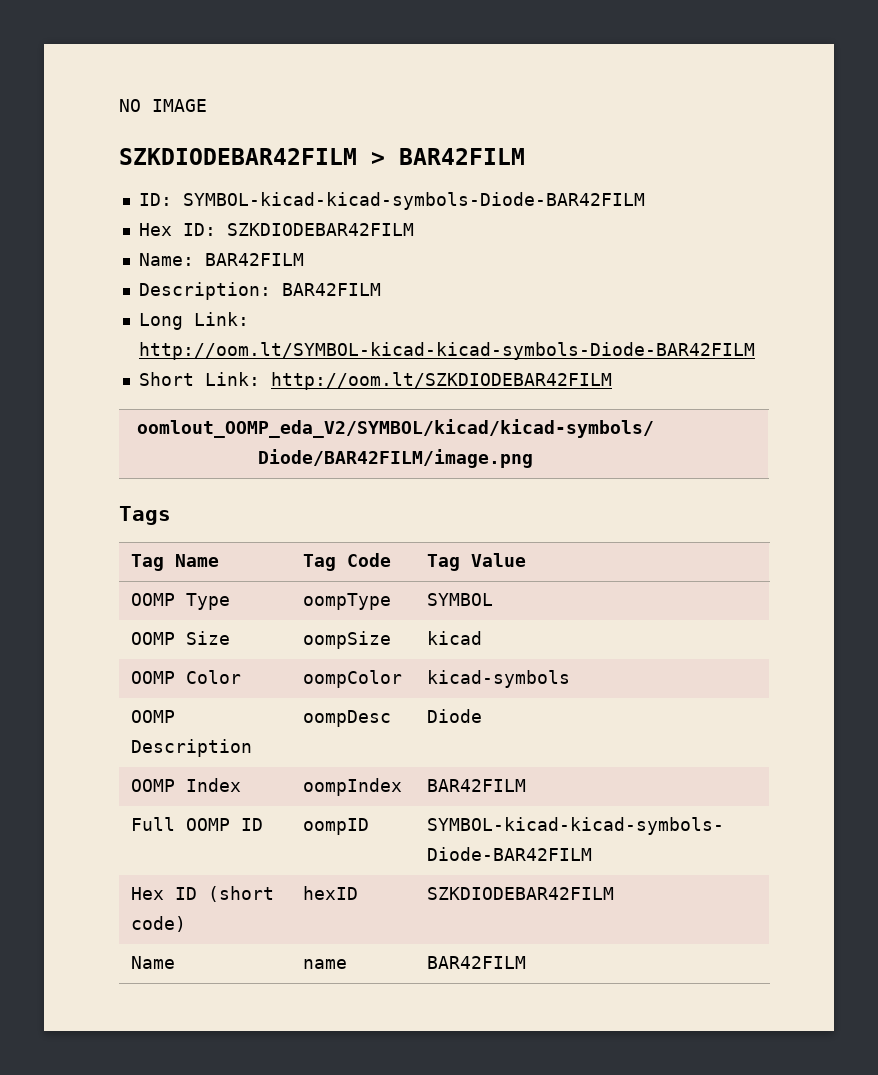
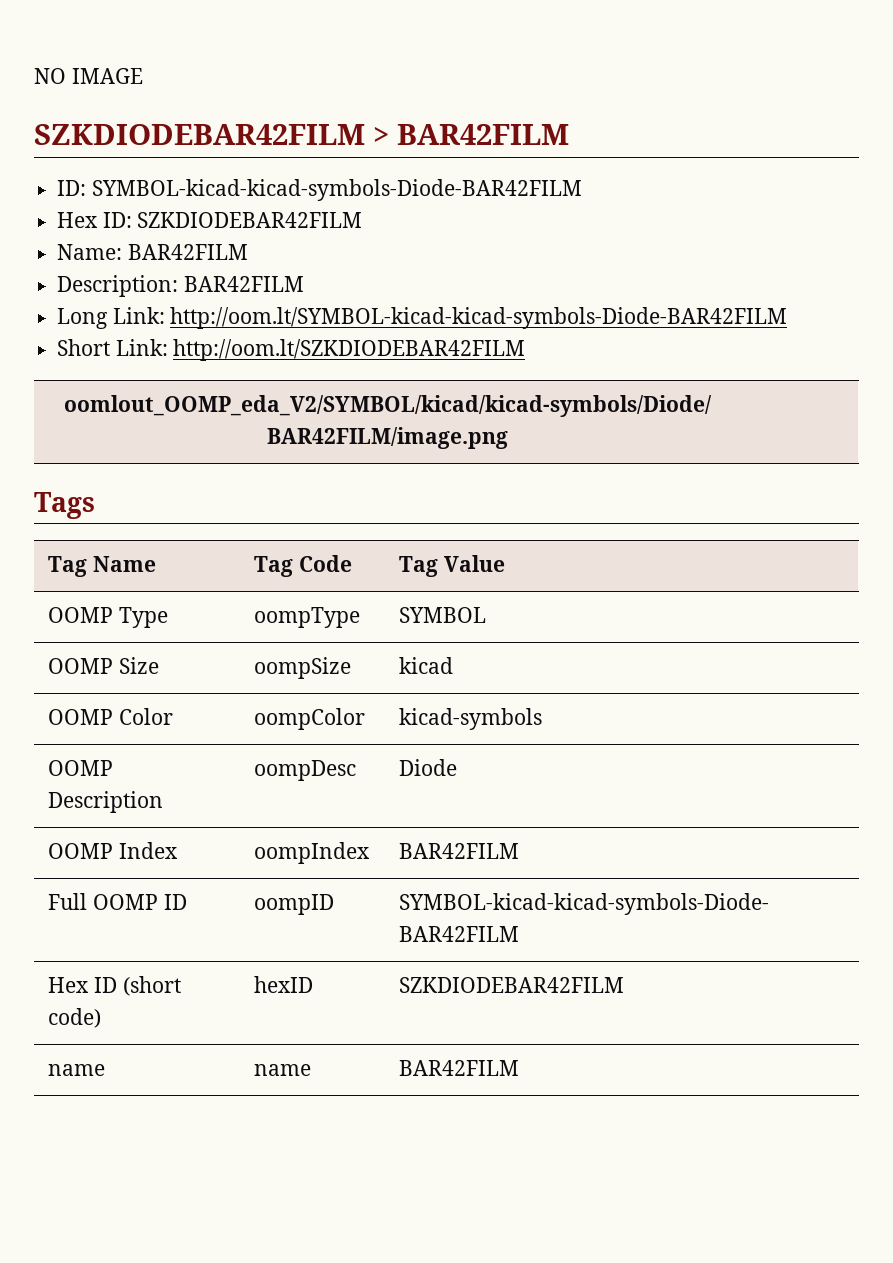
[130,956,175,969] Name -> [48,1064,106,1076] name

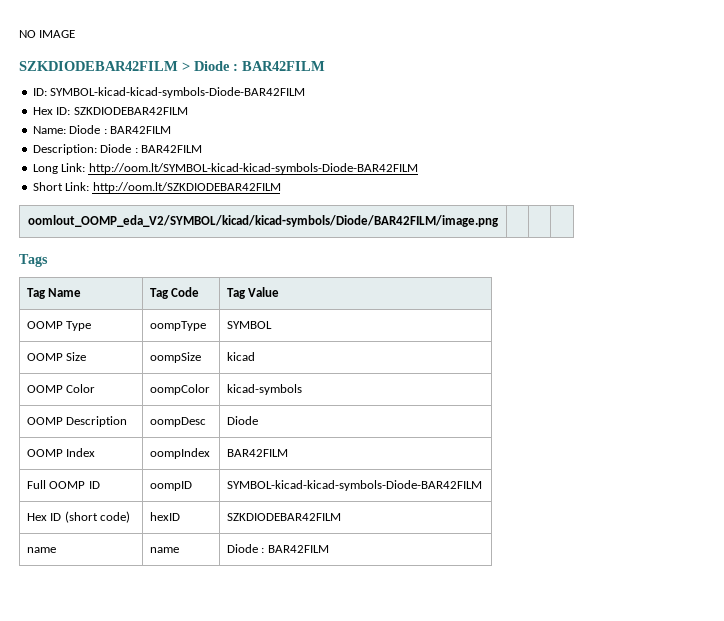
(389, 135) none -> [194,61,238,71] Diode :
(123, 252) none -> [69,125,107,134] Diode :
(179, 286) none -> [100,144,138,153] Diode :
(312, 1070) none -> [227,544,265,553] Diode :

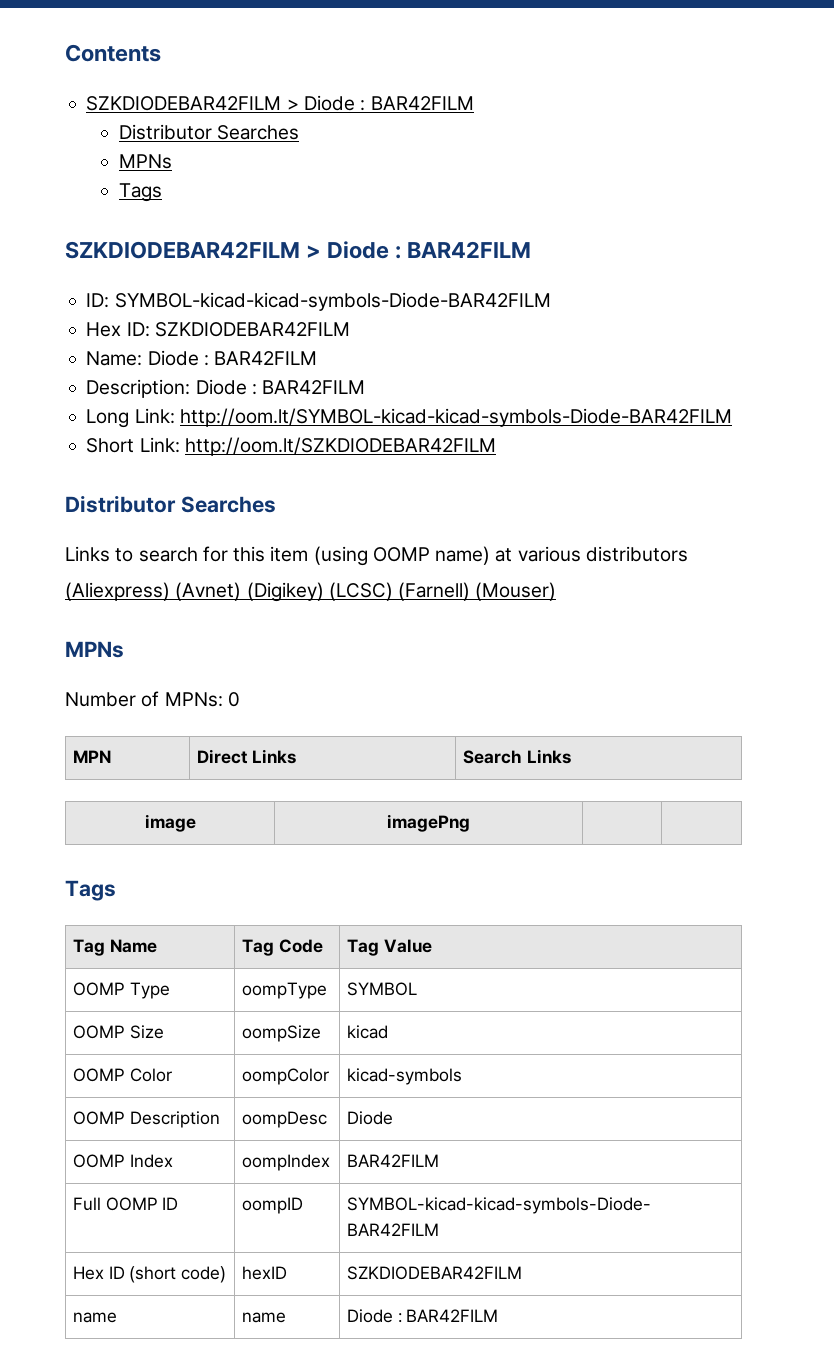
[19,30,76,38] NO IMAGE -> [65,44,161,62] [86,95,474,111] [118,124,300,140] [118,154,172,169] [118,183,162,202] Contents // SZKDIODEBAR42FILM > Diode : BAR42FILM // Distributor Searches // MPNs // Tags
[27,215,499,227] // oomlout_OOMP_eda_V2/SYMBOL/kicad/kicad-symbols/Diode/BAR42FILM/image.png | -> [65,495,276,513] [65,546,688,566] [65,582,557,602] [65,641,124,658] [65,691,240,707] [73,750,112,763] [197,749,296,764] [463,749,571,764] [144,814,196,832] [387,814,470,832] // Distributor Searches // Links to search for this item (using OOMP name) at various distributors // (Aliexpress) (Avnet) (Digikey) (LCSC) (Farnell) (Mouser) // MPNs // Number of MPNs: 0 // MPN | Direct Links | Search Links // image | imagePng

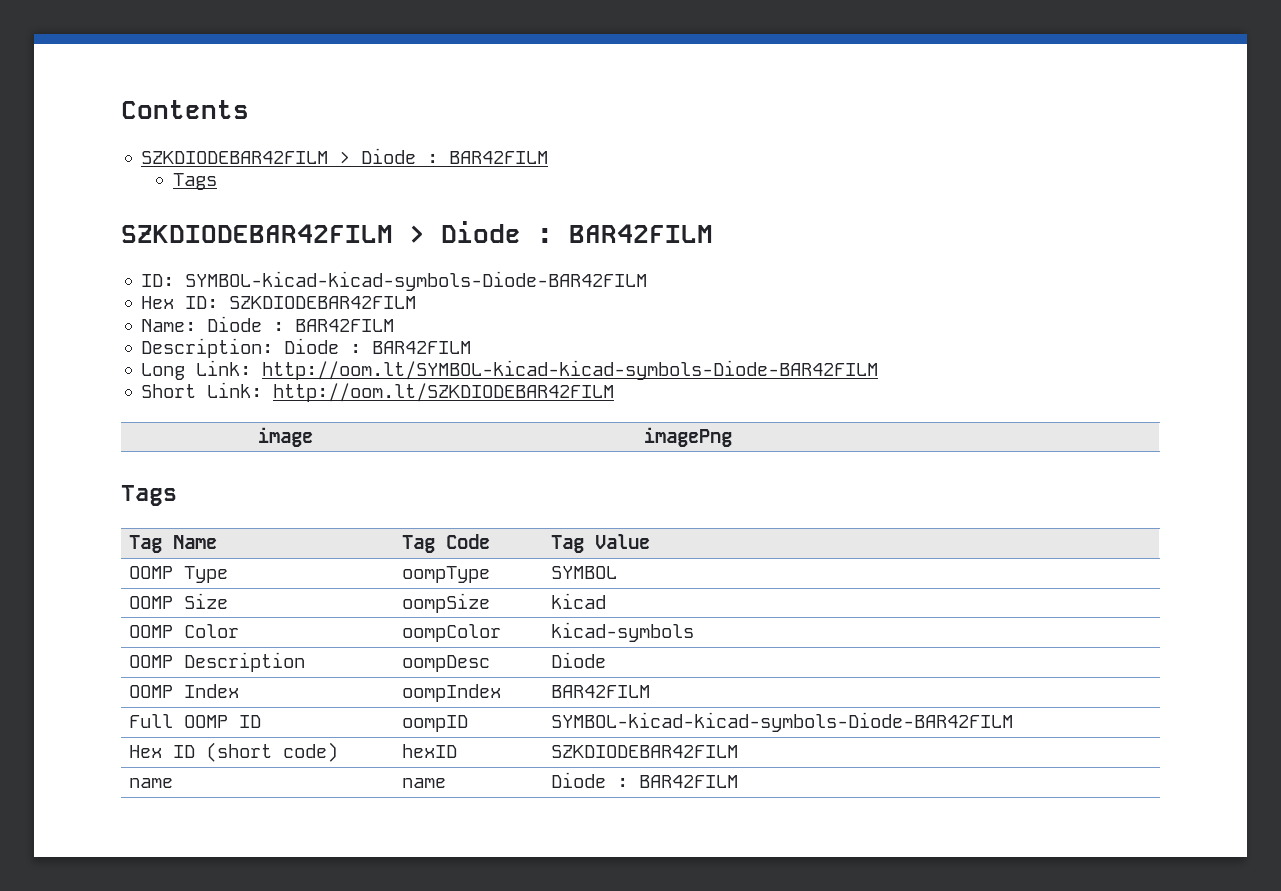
[118,124,300,140] [118,154,172,169] // Distributor Searches // MPNs -> (549, 157) none
[65,495,276,513] [65,546,688,566] [65,582,557,602] [65,641,124,658] [65,691,240,707] [73,750,112,763] [197,749,296,764] [463,749,571,764] // Distributor Searches // Links to search for this item (using OOMP name) at various distributors // (Aliexpress) (Avnet) (Digikey) (LCSC) (Farnell) (Mouser) // MPNs // Number of MPNs: 0 // MPN | Direct Links | Search Links -> (615, 392) none

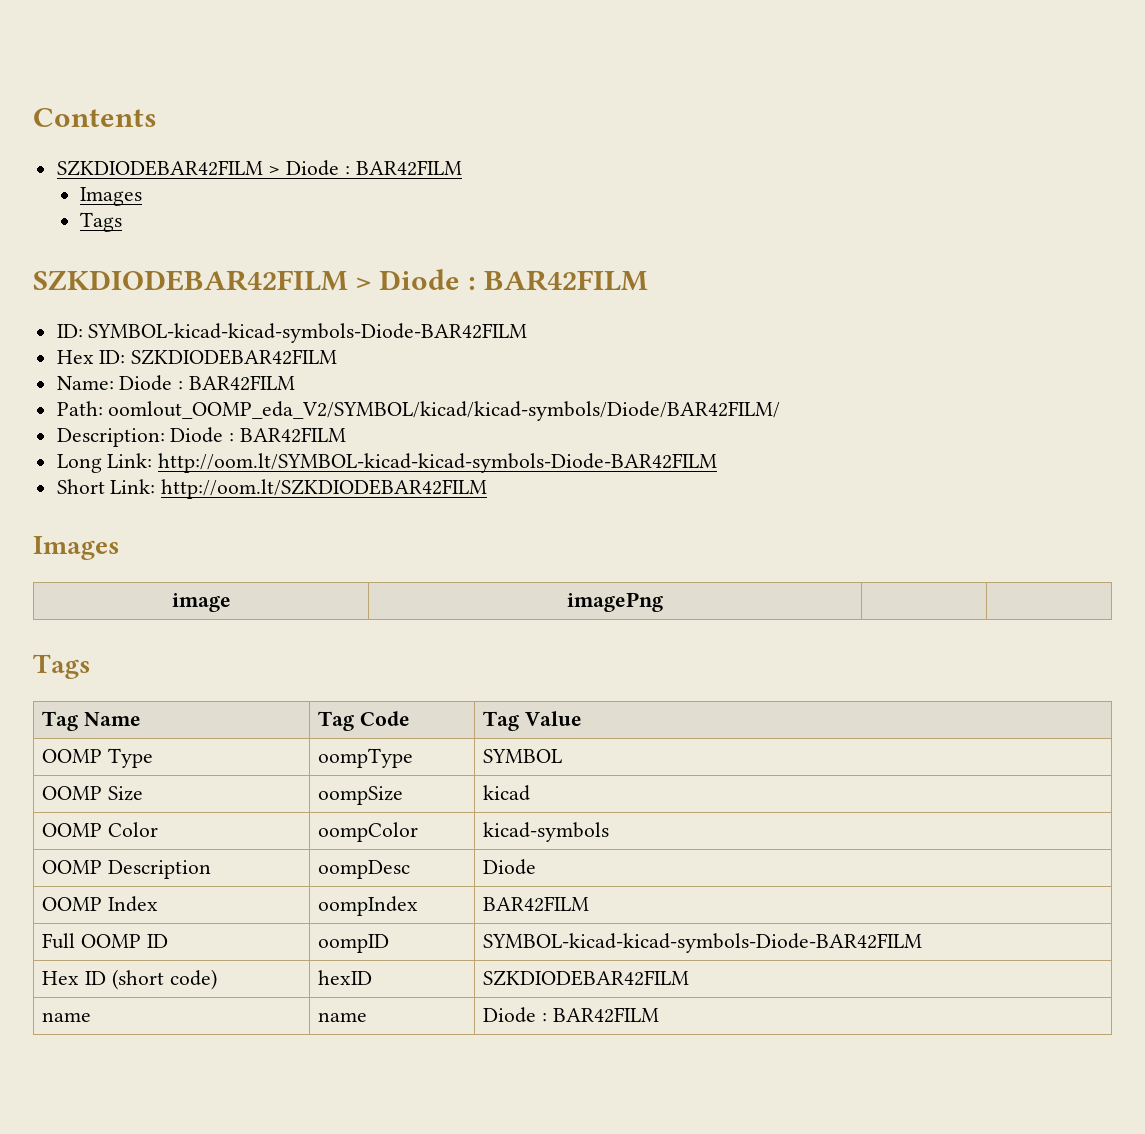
(549, 157) none -> [80,187,143,206] // Images
(395, 325) none -> [56,401,781,421] // Path: oomlout_OOMP_eda_V2/SYMBOL/kicad/kicad-symbols/Diode/BAR42FILM/
(615, 392) none -> [33,536,120,560] // Images

